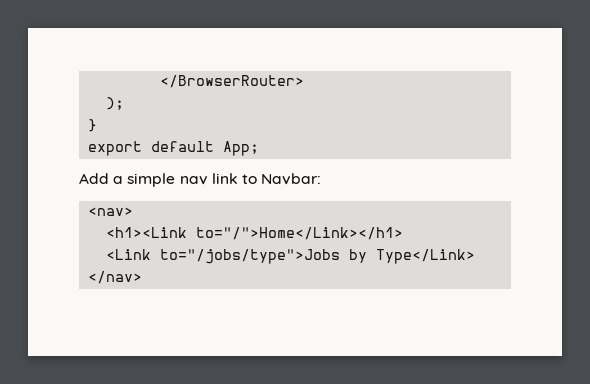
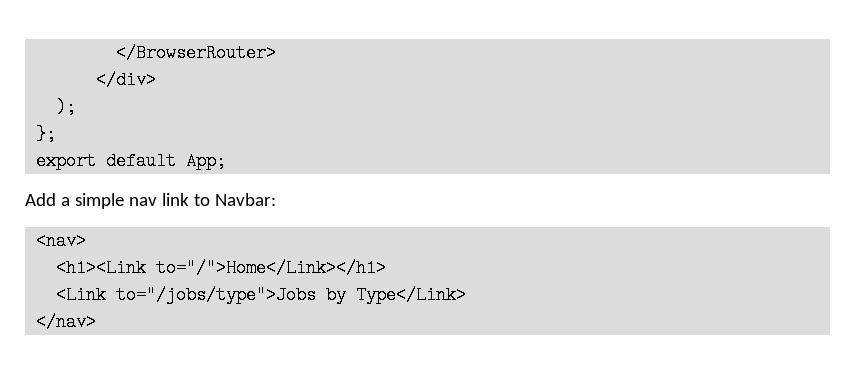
(305, 81) none -> [96,71,157,89] // </div>
[88,119,98,132] } -> [36,125,57,143] };

